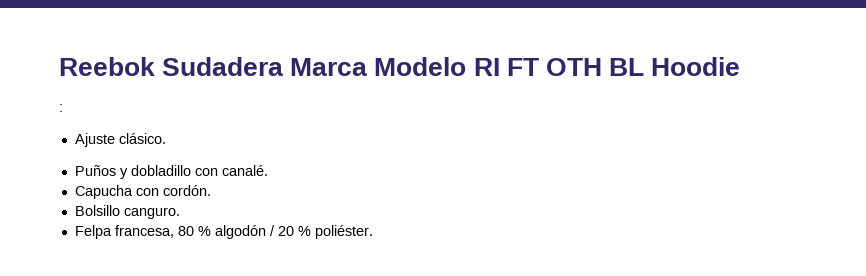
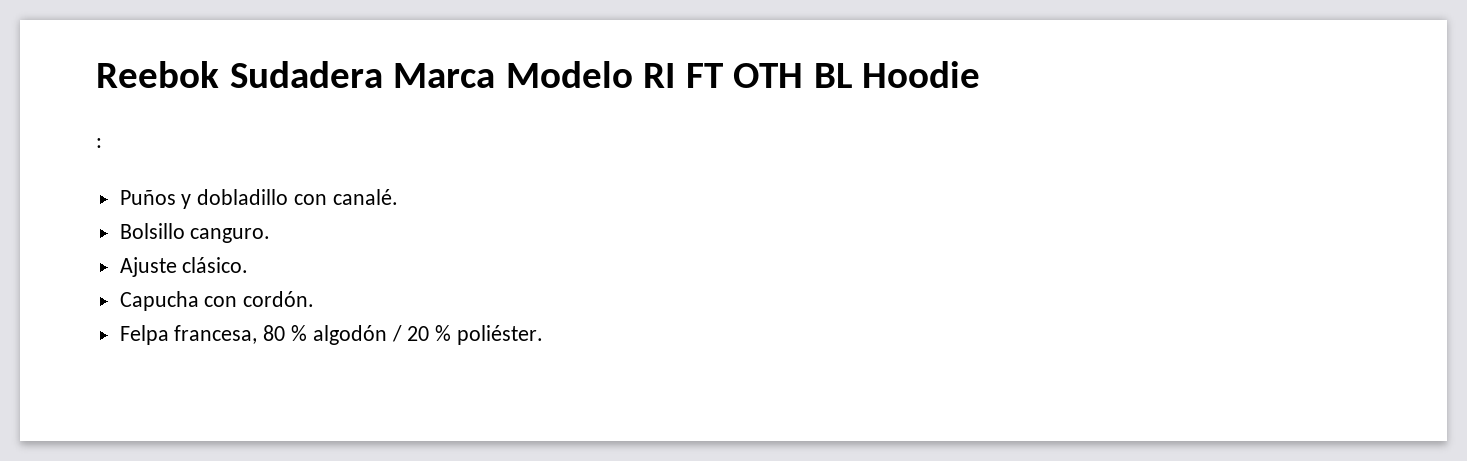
[74,133,166,147] // Ajuste clásico. -> (102, 143) none
(268, 170) none -> [119,223,271,243] [119,257,249,277] // Bolsillo canguro. // Ajuste clásico.
[74,205,180,219] // Bolsillo canguro. -> (315, 299) none

